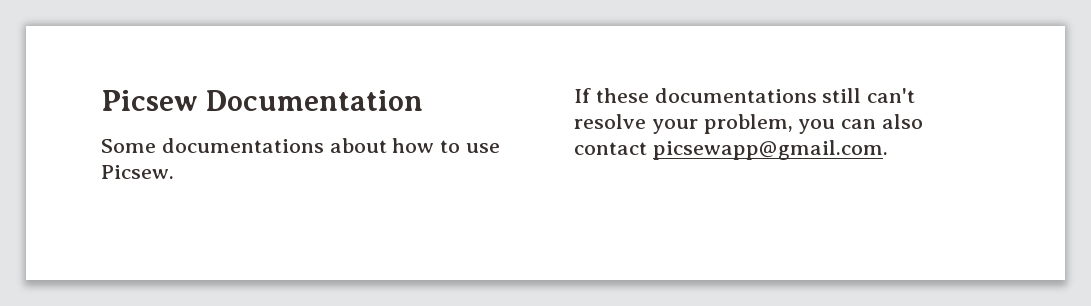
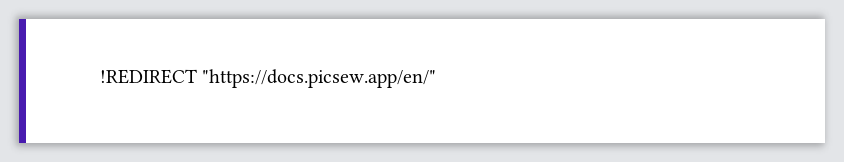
[101,90,424,111] [101,138,501,153] [101,165,174,179] [574,88,916,103] [574,114,924,134] [574,140,888,160] Picsew Documentation // Some documentations about how to use Picsew. // If these documentations still can't resolve your problem, you can also contact picsewapp@gmail.com. -> [100,69,437,88] !REDIRECT "https://docs.picsew.app/en/"

